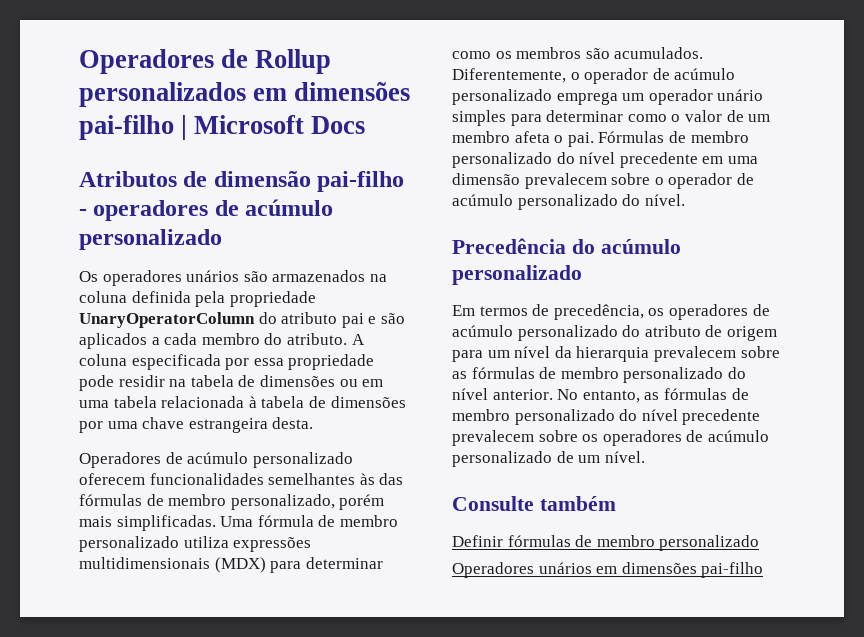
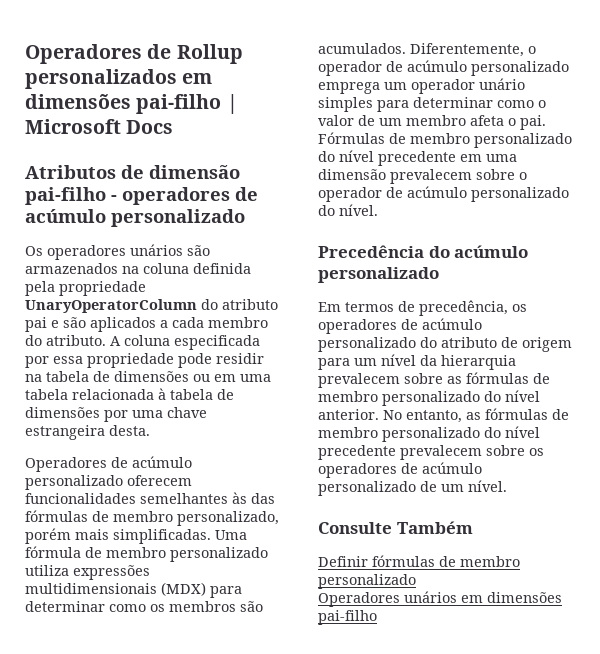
[539,496,616,511] também -> [396,521,473,534] Também

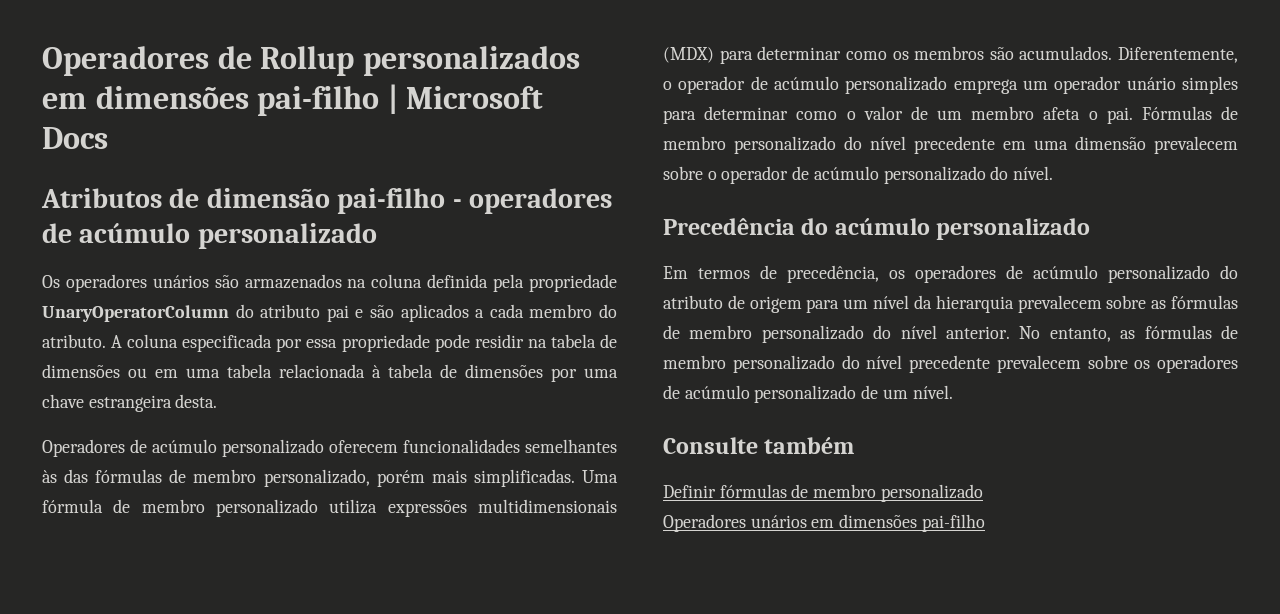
[396,521,473,534] Também -> [764,437,855,454] também

